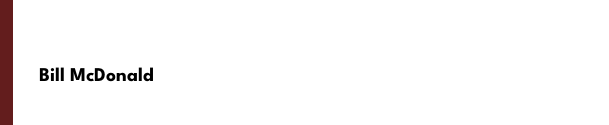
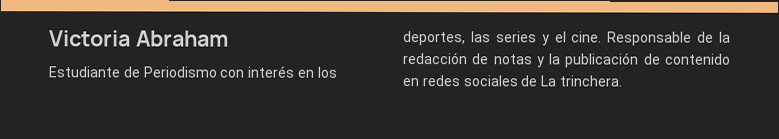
[39,67,155,82] Bill McDonald -> [49,30,229,47] [48,65,338,78] [403,31,731,46] [403,52,731,68] [402,75,622,87] Victoria Abraham // Estudiante de Periodismo con interés en los deportes, las series y el cine. Responsable de la redacción de notas y la publicación de contenido en redes sociales de La trinchera.

